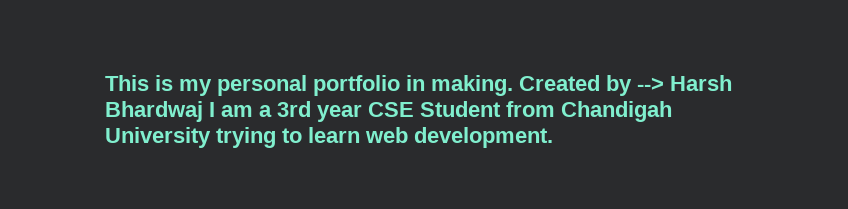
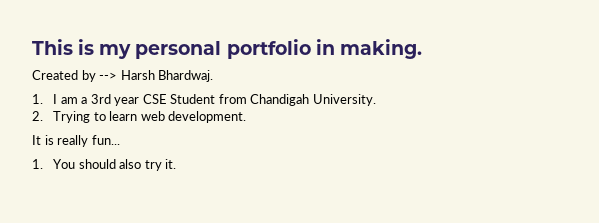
(513, 85) none -> (422, 49) //
[105,101,203,122] Bhardwaj -> [158,70,214,82] [32,94,43,104] Bhardwaj. // 1.
[105,127,276,148] University trying -> [312,94,376,106] [32,111,91,123] University. // 2. Trying
(553, 137) none -> [32,135,120,147] [32,159,177,171] // It is really fun... // 1. You should also try it.

